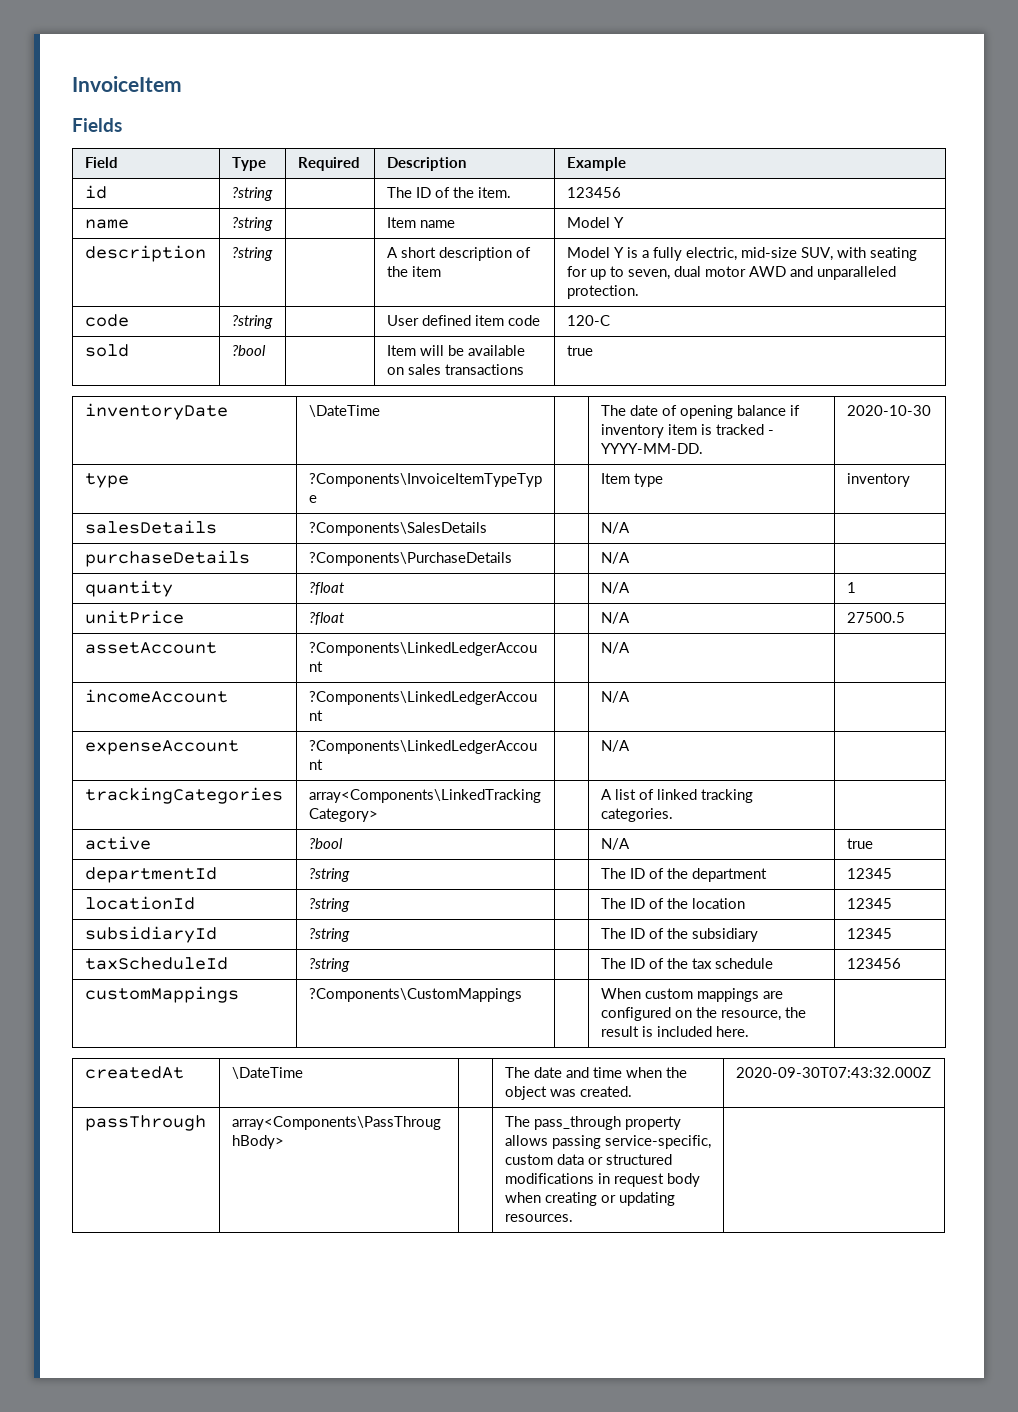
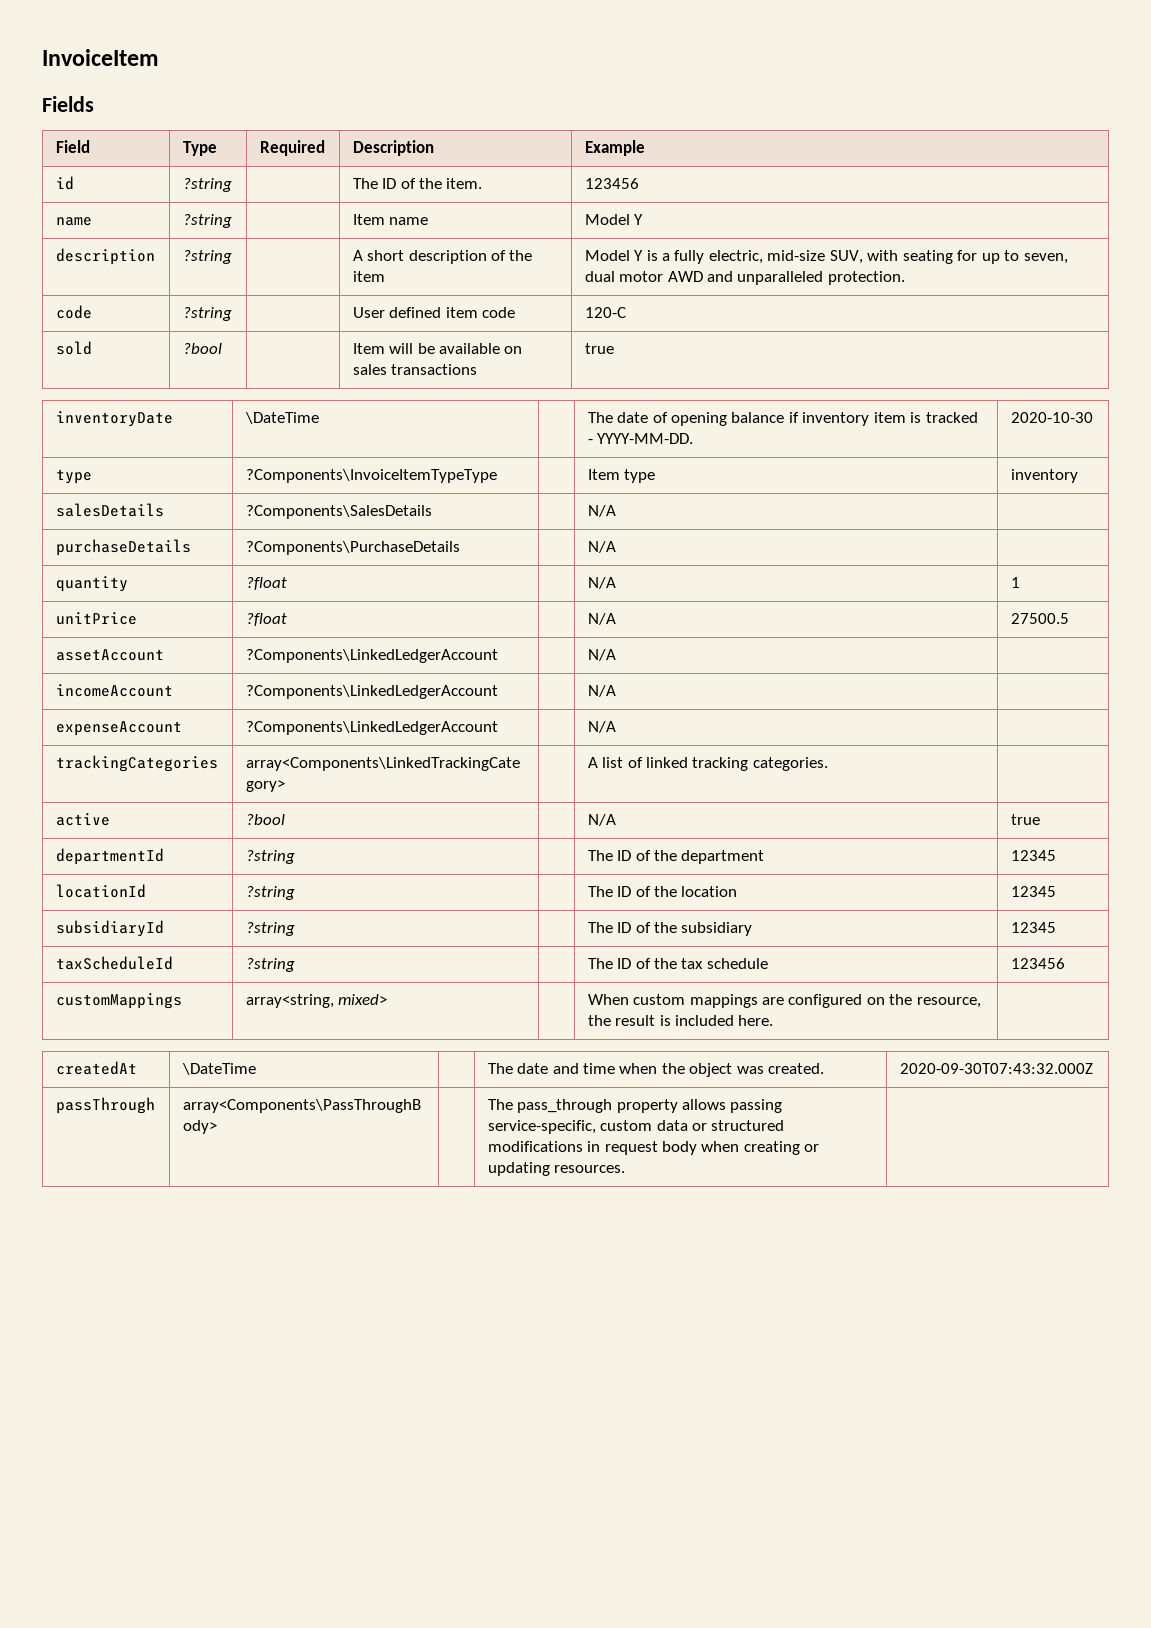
[308,988,522,1002] ?Components\CustomMappings -> [245,994,388,1008] array<string, mixed>

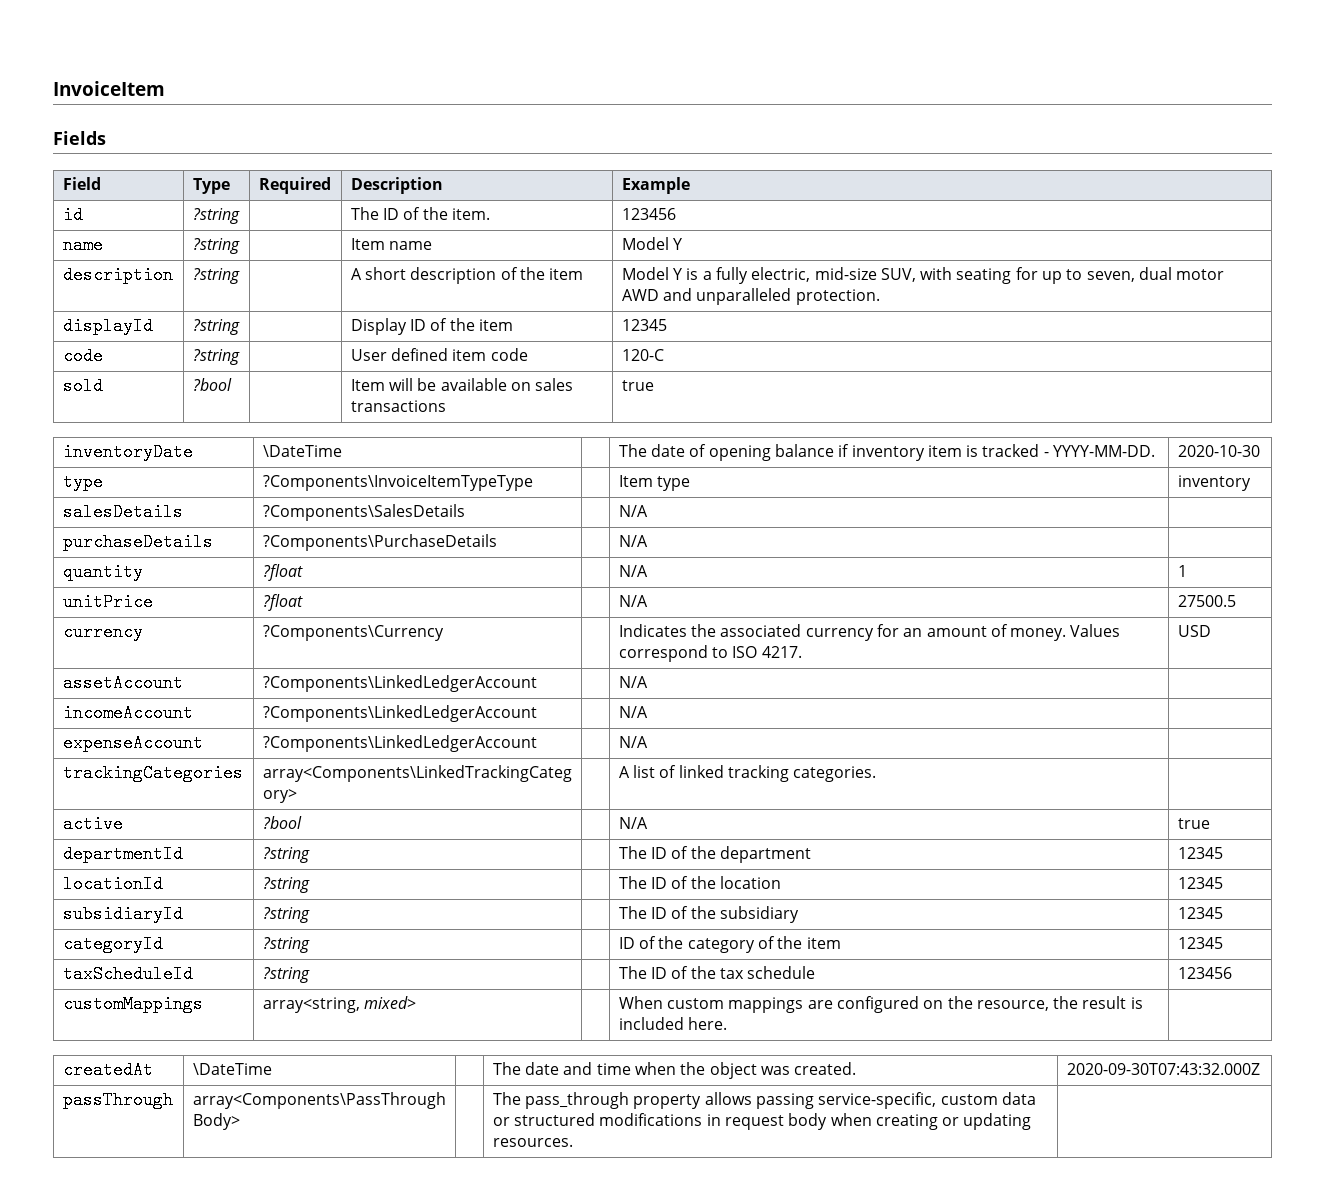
(905, 278) none -> [62,317,153,335] [192,319,240,335] [350,318,513,335] [621,319,667,331] // displayId | ?string | | Display ID of the item | 12345
(1069, 618) none -> [62,623,143,641] [262,625,444,641] [618,624,1121,641] [618,645,802,662] [1177,625,1211,637] // currency | ?Components\Currency | | Indicates the associated currency for an amount of money. Values correspond to ISO 4217. | USD
(1056, 927) none -> [62,935,163,953] [262,937,310,953] [618,936,841,953] [1177,937,1223,949] // categoryId | ?string | | ID of the category of the item | 12345

